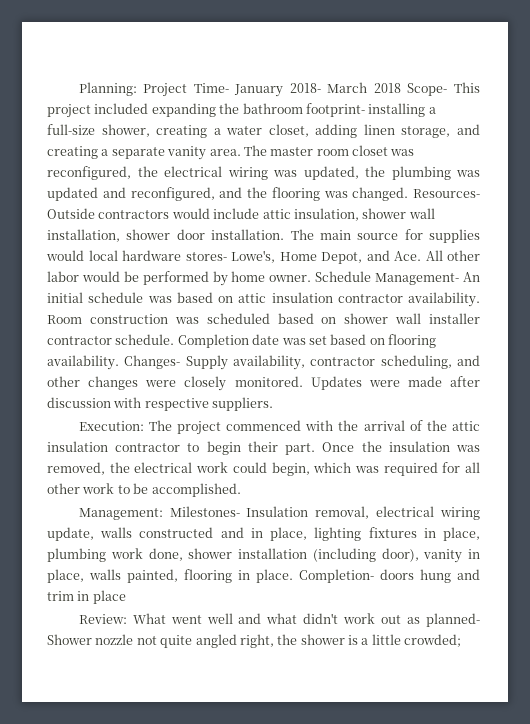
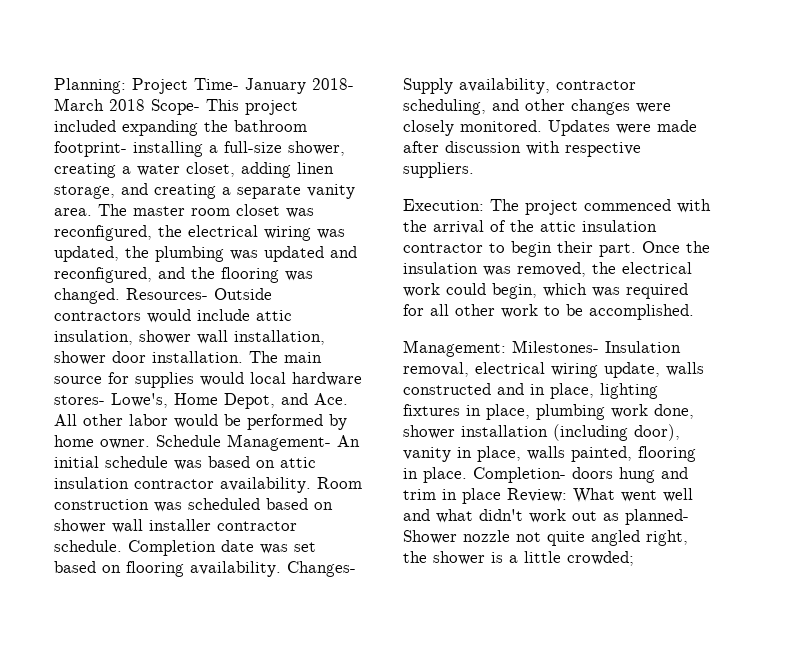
(126, 597) // -> (501, 496) none

